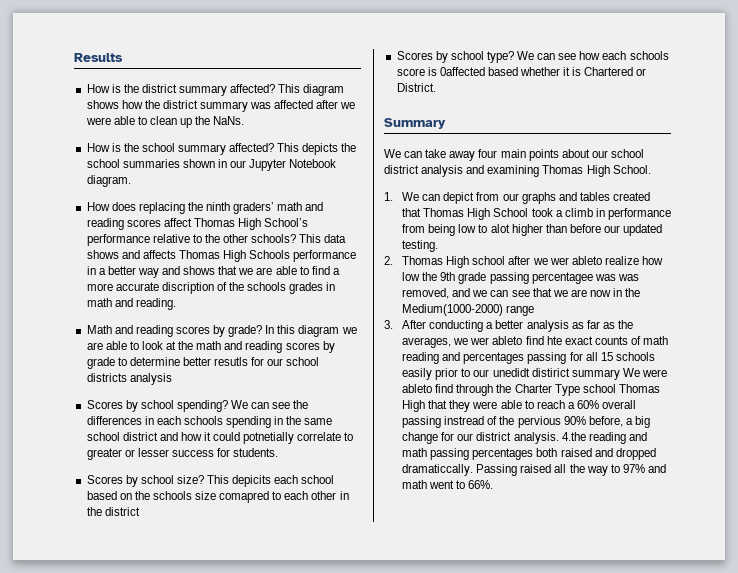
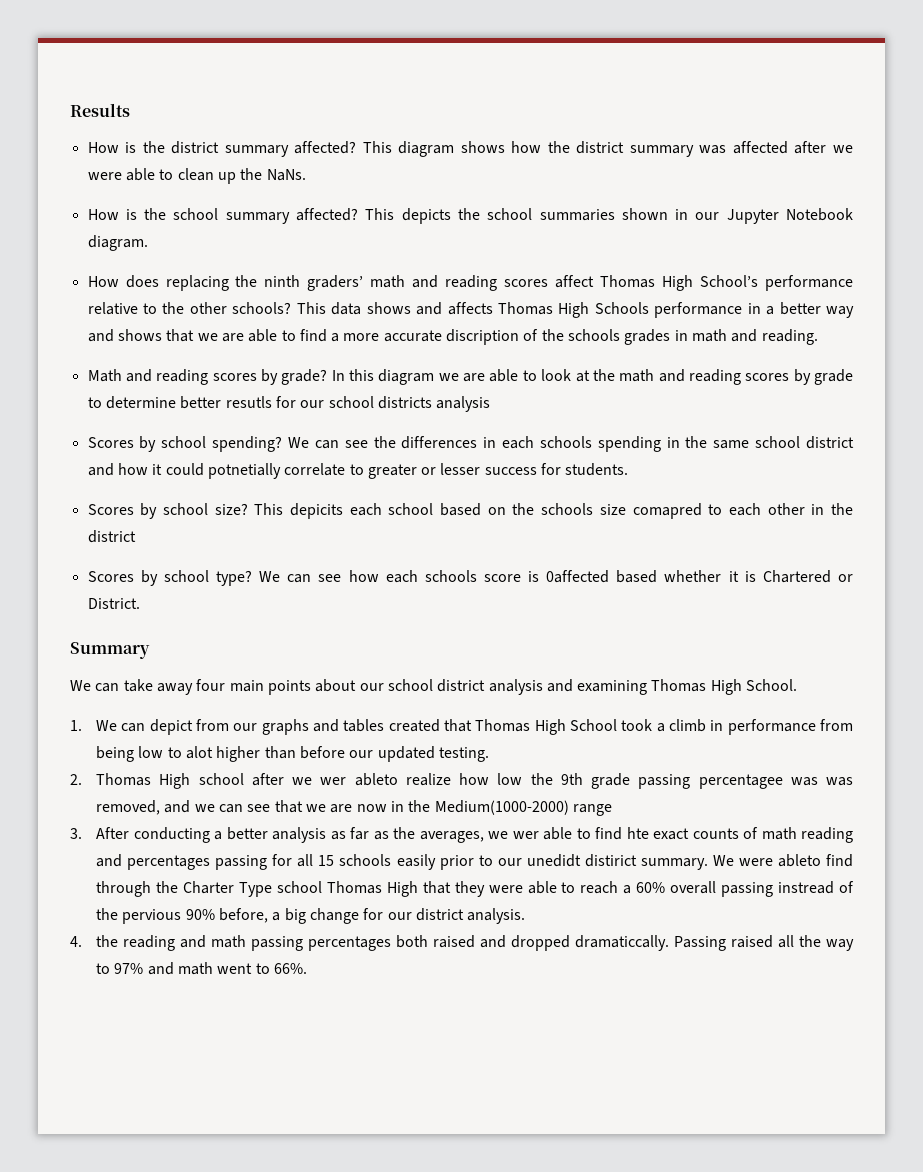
[492,336,523,345] ableto -> [543,827,591,840] able to
[571,369,620,380] summary -> [640,858,708,870] summary.
[561,432,586,441] 4.the -> [70,935,119,947] // 4. the

